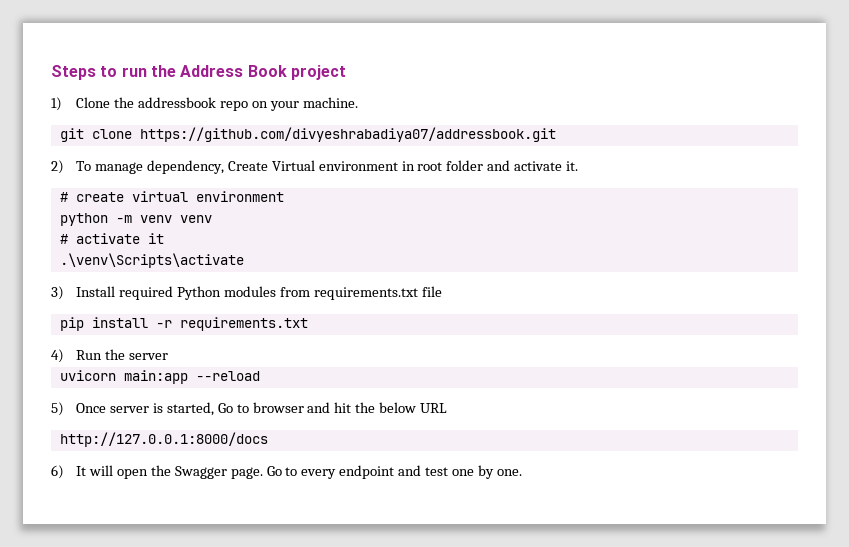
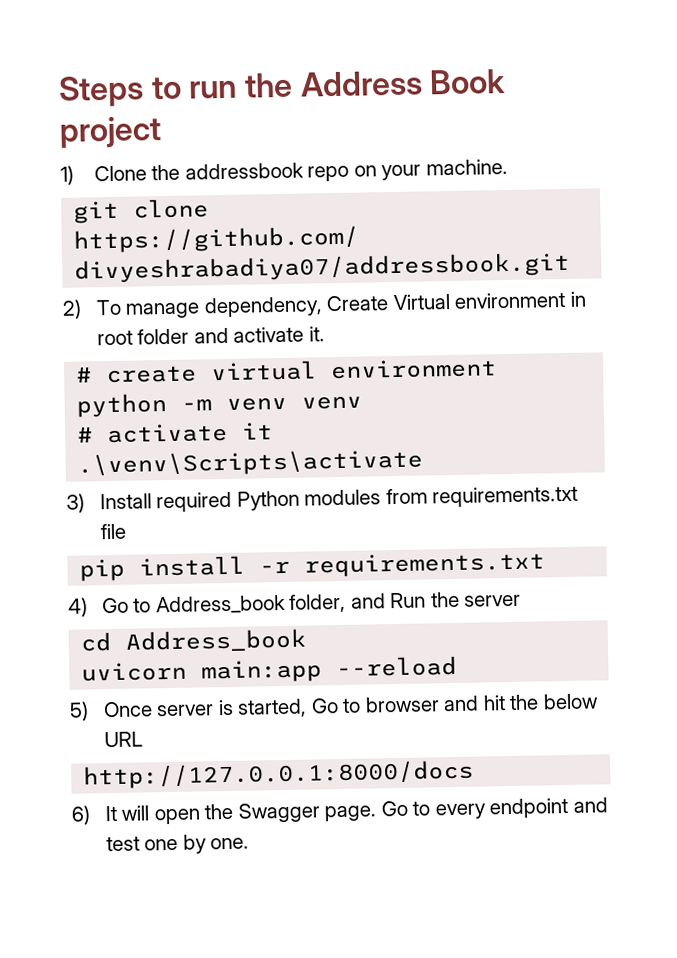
(64, 356) none -> [101,593,386,615] Go to Address_book folder, and
(168, 356) none -> [80,628,308,653] // cd Address_book

